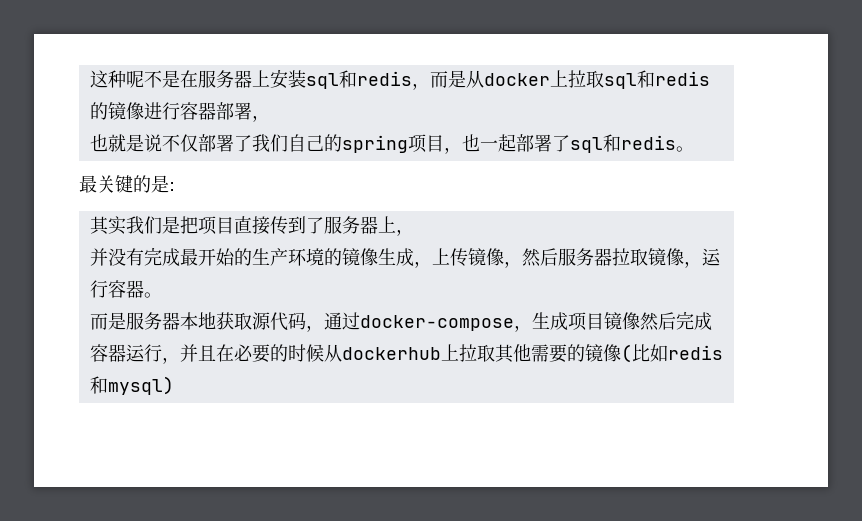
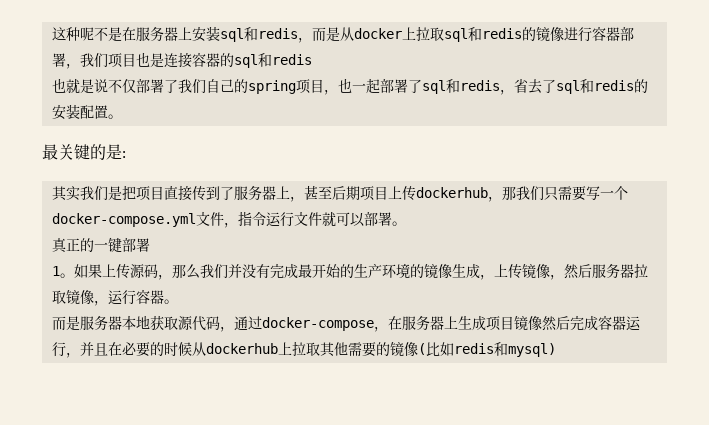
(270, 118) none -> [79,52,312,68] 我们项目也是连接容器的sql和redis
(676, 142) none -> [499,78,648,95] [51,104,108,120] ，省去了sql和redis的安装配置
(414, 232) // -> [303,185,628,202] [51,211,406,228] [51,237,150,253] [51,264,228,280] 甚至后期项目上传dockerhub，那我们只需要写一个docker-compose.yml文件，指令运行文件就可以部署。 // 真正的一键部署 // 1。如果上传源码，那么我们
(532, 328) none -> [387,316,458,331] 在服务器上

